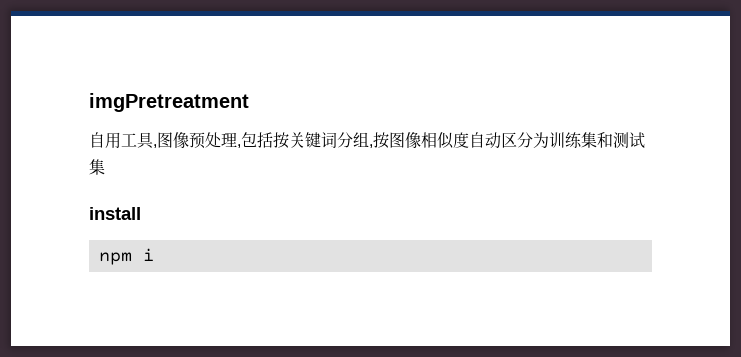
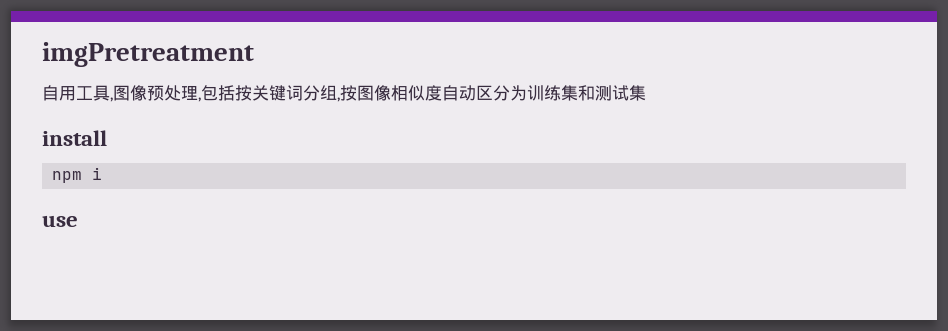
(154, 254) none -> [42,215,78,227] // use

